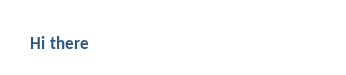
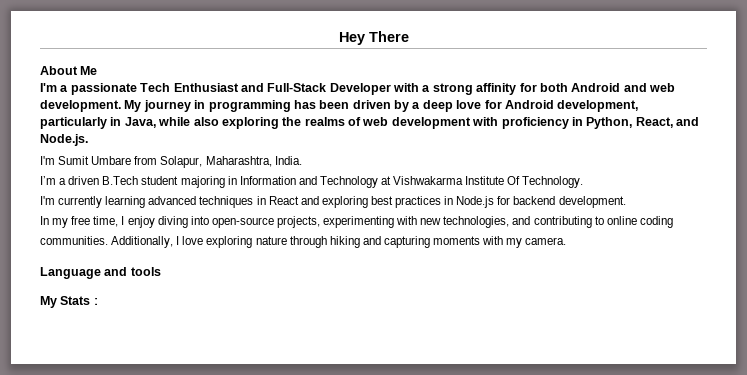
[30,36,89,49] Hi there -> [338,31,409,45] [40,66,98,75] [40,83,675,95] [40,100,639,112] [40,117,699,129] [40,134,88,146] [40,156,302,168] [40,176,584,188] [40,196,626,208] [40,216,673,228] [40,236,567,248] [40,267,161,279] [40,296,98,308] Hey There // About Me // I'm a passionate Tech Enthusiast and Full-Stack Developer with a strong affinity for both Android and web development. My journey in programming has been driven by a deep love for Android development, particularly in Java, while also exploring the realms of web development with proficiency in Python, React, and Node.js. // I'm Sumit Umbare from Solapur, Maharashtra, India. // I’m a driven B.Tech student majoring in Information and Technology at Vishwakarma Institute Of Technology. // I'm currently learning advanced techniques in React and exploring best practices in Node.js for backend development. // In my free time, I enjoy diving into open-source projects, experimenting with new technologies, and contributing to online coding communities. Additionally, I love exploring nature through hiking and capturing moments with my camera. // Language and tools // My Stats :

